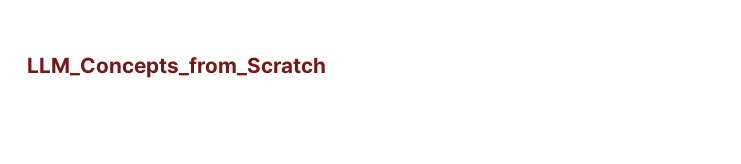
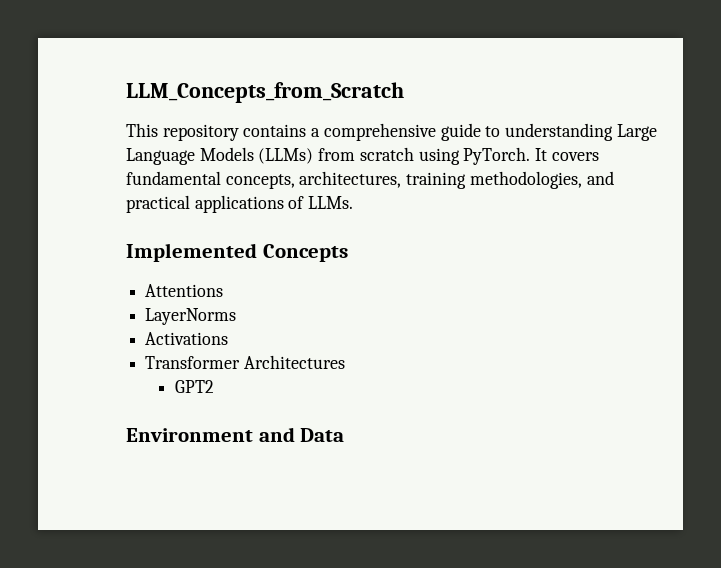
(326, 67) none -> [126,123,657,141] [126,147,599,165] [126,171,614,189] [126,195,354,213] [126,243,348,262] [145,284,224,297] [145,308,237,325] [145,332,229,345] [145,355,345,369] [174,380,214,393] [126,427,345,442] // This repository contains a comprehensive guide to understanding Large Language Models (LLMs) from scratch using PyTorch. It covers fundamental concepts, architectures, training methodologies, and practical applications of LLMs. // Implemented Concepts // Attentions // LayerNorms // Activations // Transformer Architectures // GPT2 // Environment and Data

